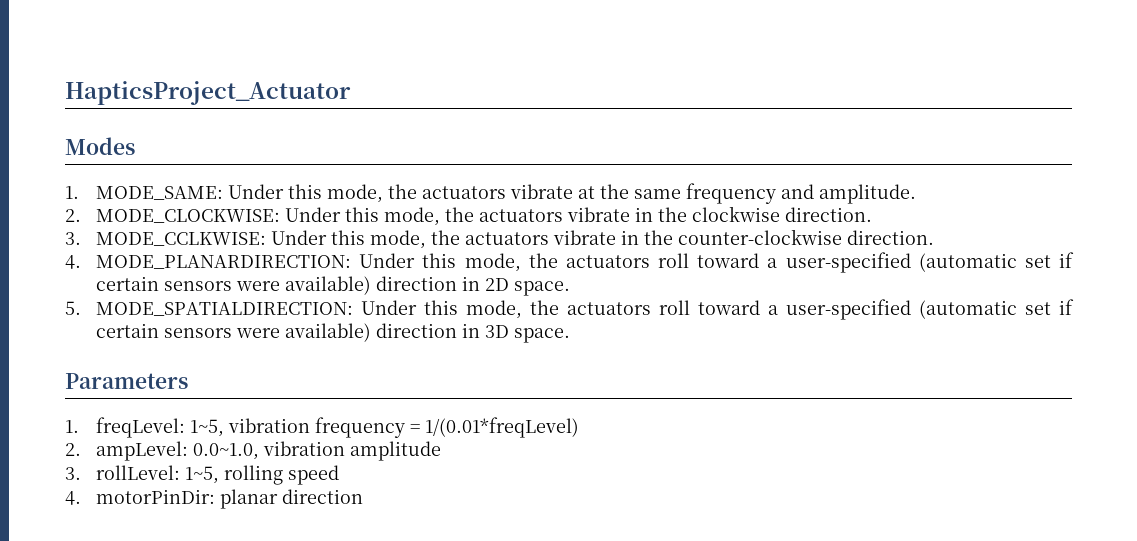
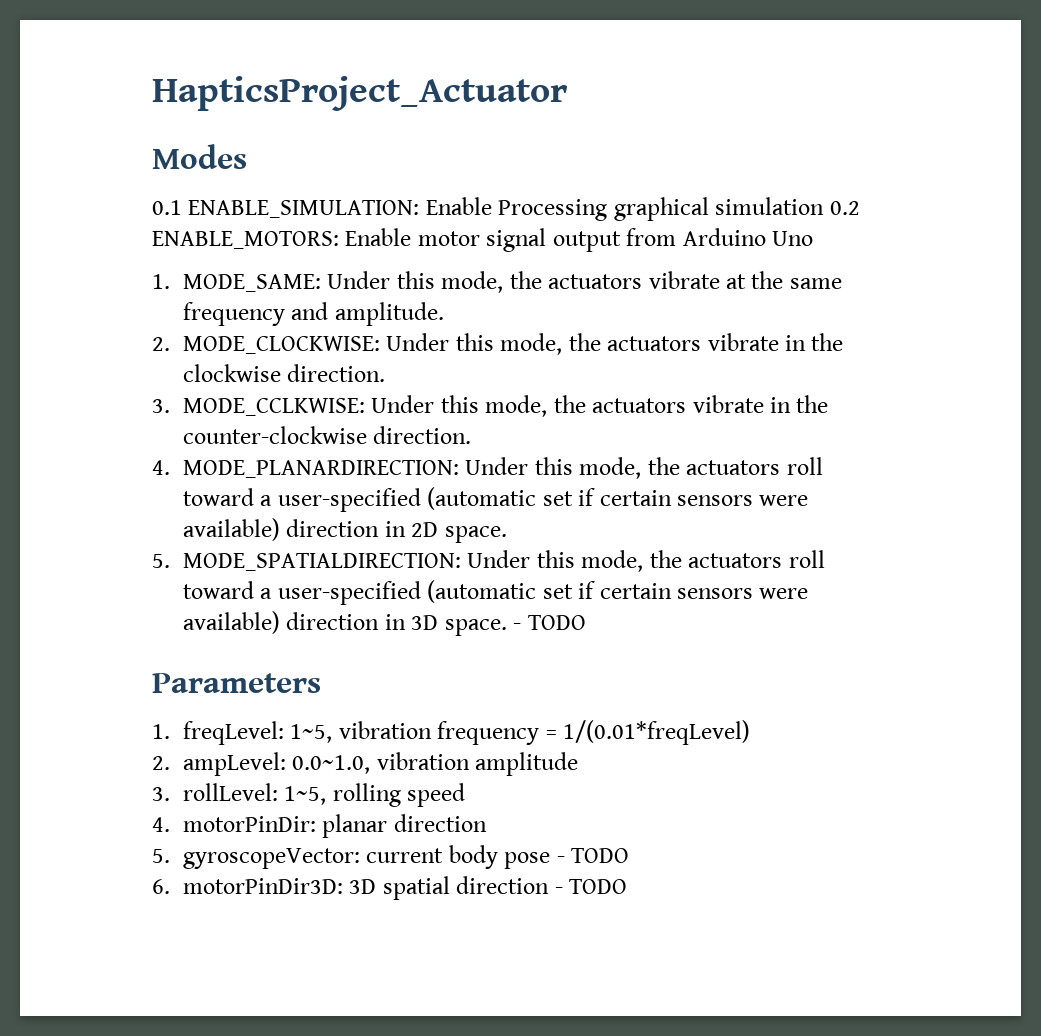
(135, 146) none -> [152,197,860,221] [152,228,814,252] // 0.1 ENABLE_SIMULATION: Enable Processing graphical simulation 0.2 ENABLE_MOTORS: Enable motor signal output from Arduino Uno
(571, 335) none -> [513,615,586,630] - TODO
(364, 496) none -> [152,845,630,869] [152,876,628,900] // 5. gyroscopeVector: current body pose - TODO // 6. motorPinDir3D: 3D spatial direction - TODO

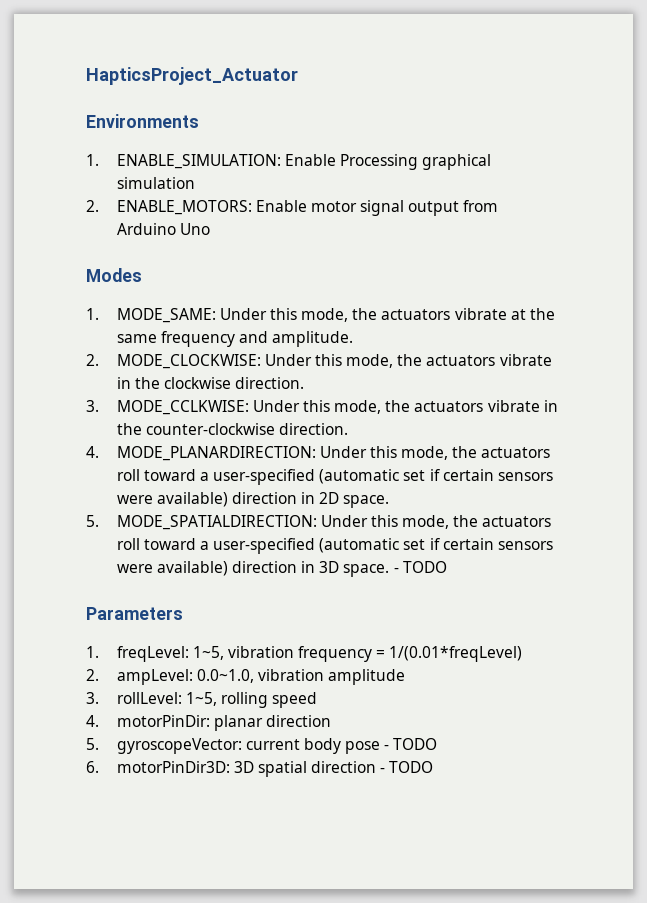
[152,144,247,169] [152,200,182,215] Modes // 0.1 -> [86,114,199,128] [86,154,99,166] Environments // 1.
[829,201,860,215] 0.2 -> [86,200,99,212] // 2.
(814, 238) none -> [86,268,142,282] // Modes

